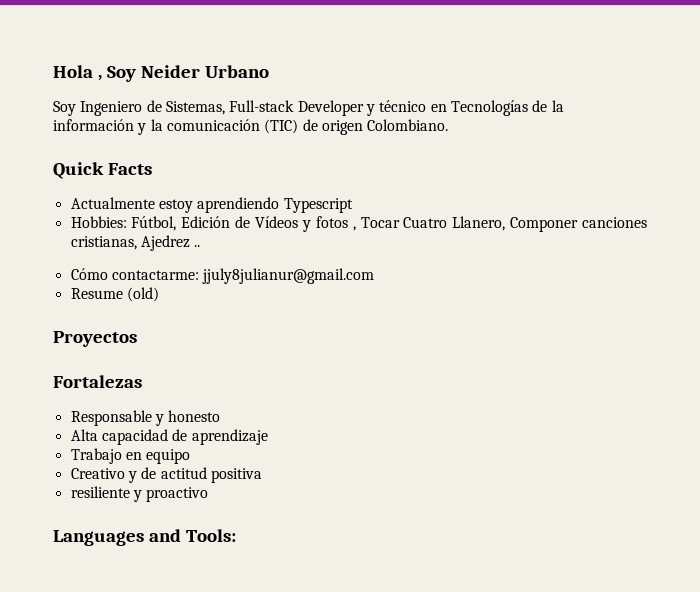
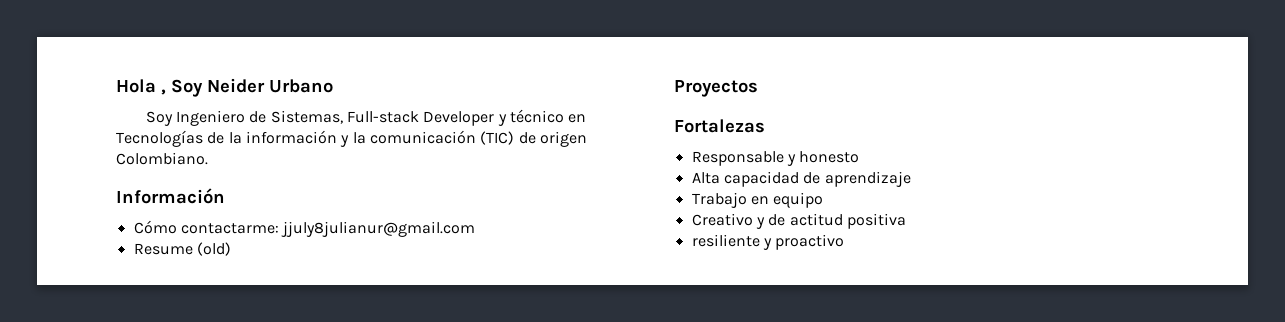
[53,162,152,179] [70,197,353,213] [70,216,648,232] [70,235,201,251] Quick Facts // Actualmente estoy aprendiendo Typescript // Hobbies: Fútbol, Edición de Vídeos y fotos , Tocar Cuatro Llanero, Componer canciones cristianas, Ajedrez .. -> [116,188,225,204] Información
[53,529,236,546] // Languages and Tools: -> (845, 242) none

